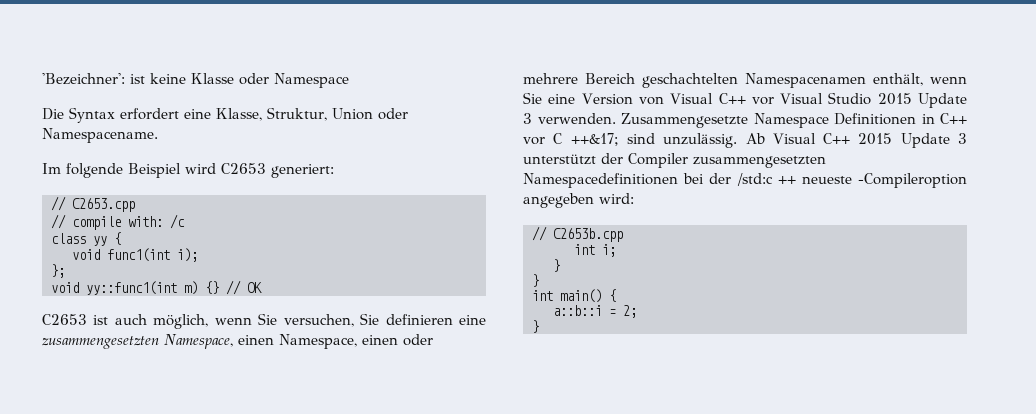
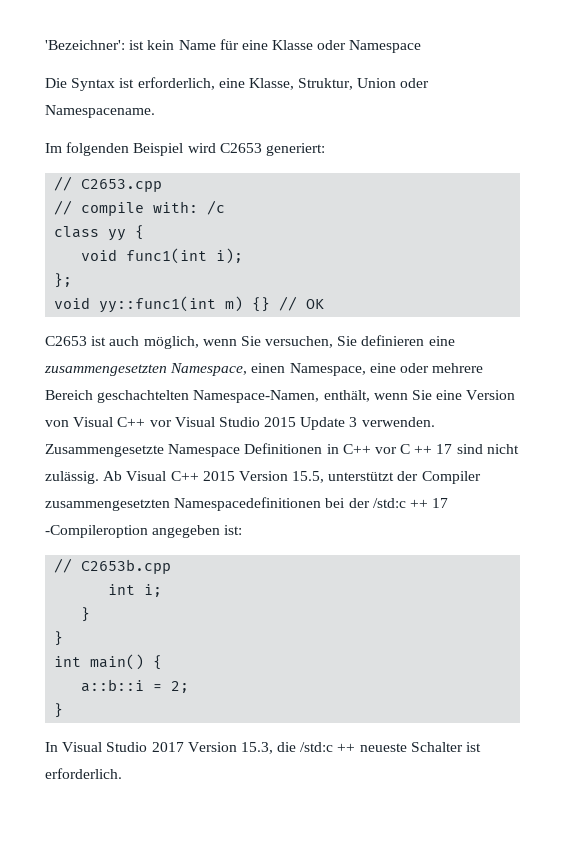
[150,73,186,84] keine -> [147,39,268,50] kein Name für eine
[120,108,179,120] erfordert -> [119,77,215,90] ist erforderlich,
[66,163,123,178] folgende -> [66,142,130,156] folgenden
[362,335,398,345] einen -> [369,363,396,373] eine
[745,73,866,88] Namespacenamen -> [193,390,320,403] Namespace-Namen,
[570,133,738,148] ++&17; sind unzulässig. -> [414,444,519,454] [45,471,99,484] ++ 17 sind nicht zulässig.
[900,133,967,148] Update 3 -> [238,471,325,483] Version 15.5,
[801,176,852,184] neueste -> [432,498,449,508] 17
[599,193,634,204] wird: -> [224,525,243,535] ist:
(539, 326) none -> [45,742,482,754] [45,768,122,779] // In Visual Studio 2017 Version 15.3, die /std:c ++ neueste Schalter ist erforderlich.

